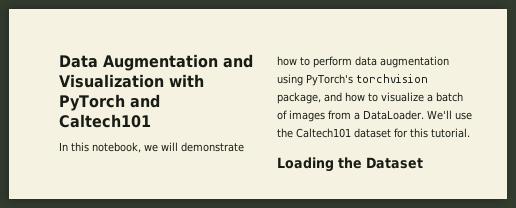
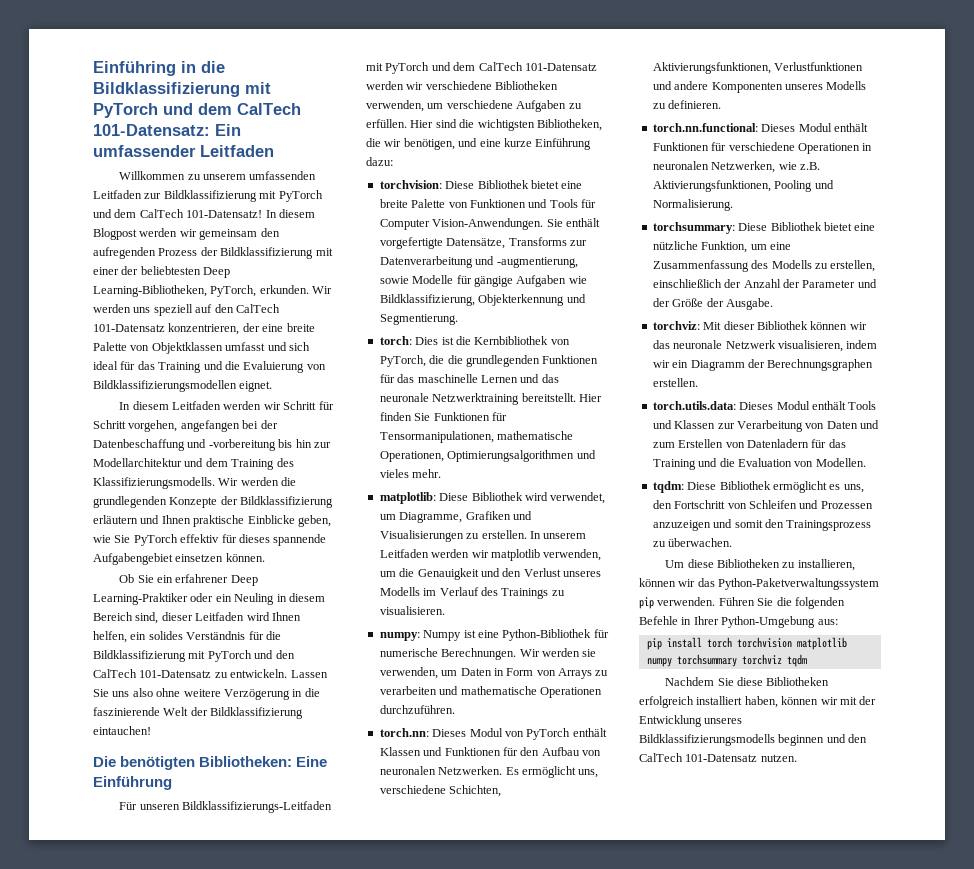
[59,54,253,71] [59,74,204,88] [59,94,160,111] [59,114,151,128] [59,142,244,153] [277,56,449,68] [277,74,428,86] [277,92,463,104] [277,110,472,122] [277,128,470,138] [277,157,423,172] Data Augmentation and Visualization with PyTorch and Caltech101 // In this notebook, we will demonstrate how to perform data augmentation using PyTorch's torchvision package, and how to visualize a batch of images from a DataLoader. We'll use the Caltech101 dataset for this tutorial. // Loading the Dataset -> [93,61,225,76] [93,82,271,97] [93,103,301,118] [93,124,241,136] [93,145,274,157] [119,171,317,180] [93,190,323,202] [93,209,315,218] [93,228,280,240] [93,247,333,259] [93,266,231,278] [93,285,333,297] [93,304,280,316] [93,323,315,335] [93,342,310,354] [93,361,326,373] [93,380,273,392] [119,401,334,410] [93,420,278,432] [93,439,331,451] [93,458,294,470] [93,477,297,489] [93,496,334,508] [93,515,331,527] [93,534,327,546] [93,553,265,565] [119,574,258,586] [93,593,325,605] [93,612,301,624] [93,631,281,643] [93,650,295,662] [93,669,328,678] [93,688,320,700] [93,707,304,719] [93,726,151,735] [93,756,328,770] [93,776,172,790] [119,801,333,813] [366,62,597,74] [366,81,559,90] [366,100,582,112] [366,119,602,131] [366,138,592,150] [366,157,393,166] [379,180,583,189] [379,199,596,208] [379,218,600,230] [379,237,587,249] [379,256,578,268] [379,275,587,287] [379,294,586,306] [379,314,458,325] [379,336,570,345] [379,355,599,367] [379,374,559,383] [379,393,602,405] [379,412,507,421] [379,431,574,443] [379,450,596,462] [379,469,442,478] [379,492,606,504] [379,511,532,523] [379,530,587,542] [379,549,602,561] [379,568,601,580] [379,587,565,599] [379,606,445,615] [379,629,609,641] [379,648,597,660] [379,667,609,679] [379,686,602,698] [379,705,455,714] [379,728,607,740] [379,747,601,756] [379,766,599,778] [379,785,502,797] [652,62,864,74] [652,81,867,93] [652,100,722,109] [652,123,868,132] [652,142,873,154] [652,161,820,173] [652,180,834,192] [652,199,733,211] [652,222,876,234] [652,241,791,253] [652,260,876,272] [652,279,877,288] [652,298,773,310] [652,321,867,330] [652,340,878,352] [652,359,874,371] [652,378,698,387] [652,401,877,410] [652,420,879,432] [652,439,846,448] [652,458,866,470] [652,481,864,493] [652,500,873,509] [652,519,872,531] [652,538,733,547] [665,559,855,571] [639,578,880,590] [639,597,845,609] [639,616,838,628] [646,637,847,650] [646,654,807,667] [665,677,830,686] [639,696,877,708] [639,715,743,727] [639,734,868,746] [639,753,797,762] Einführing in die Bildklassifizierung mit PyTorch und dem CalTech 101-Datensatz: Ein umfassender Leitfaden // Willkommen zu unserem umfassenden Leitfaden zur Bildklassifizierung mit PyTorch und dem CalTech 101-Datensatz! In diesem Blogpost werden wir gemeinsam den aufregenden Prozess der Bildklassifizierung mit einer der beliebtesten Deep Learning-Bibliotheken, PyTorch, erkunden. Wir werden uns speziell auf den CalTech 101-Datensatz konzentrieren, der eine breite Palette von Objektklassen umfasst und sich ideal für das Training und die Evaluierung von Bildklassifizierungsmodellen eignet. // In diesem Leitfaden werden wir Schritt für Schritt vorgehen, angefangen bei der Datenbeschaffung und -vorbereitung bis hin zur Modellarchitektur und dem Training des Klassifizierungsmodells. Wir werden die grundlegenden Konzepte der Bildklassifizierung erläutern und Ihnen praktische Einblicke geben, wie Sie PyTorch effektiv für dieses spannende Aufgabengebiet einsetzen können. // Ob Sie ein erfahrener Deep Learning-Praktiker oder ein Neuling in diesem Bereich sind, dieser Leitfaden wird Ihnen helfen, ein solides Verständnis für die Bildklassifizierung mit PyTorch und den CalTech 101-Datensatz zu entwickeln. Lassen Sie uns also ohne weitere Verzögerung in die faszinierende Welt der Bildklassifizierung eintauchen! // Die benötigten Bibliotheken: Eine Einführung // Für unseren Bildklassifizierungs-Leitfaden mit PyTorch und dem CalTech 101-Datensatz werden wir verschiedene Bibliotheken verwenden, um verschiedene Aufgaben zu erfüllen. Hier sind die wichtigsten Bibliotheken, die wir benötigen, und eine kurze Einführung dazu: // torchvision: Diese Bibliothek bietet eine breite Palette von Funktionen und Tools für Computer Vision-Anwendungen. Sie enthält vorgefertigte Datensätze, Transforms zur Datenverarbeitung und -augmentierung, sowie Modelle für gängige Aufgaben wie Bildklassifizierung, Objekterkennung und Segmentierung. // torch: Dies ist die Kernbibliothek von PyTorch, die die grundlegenden Funktionen für das maschinelle Lernen und das neuronale Netzwerktraining bereitstellt. Hier finden Sie Funktionen für Tensormanipulationen, mathematische Operationen, Optimierungsalgorithmen und vieles mehr. // matplotlib: Diese Bibliothek wird verwendet, um Diagramme, Grafiken und Visualisierungen zu erstellen. In unserem Leitfaden werden wir matplotlib verwenden, um die Genauigkeit und den Verlust unseres Modells im Verlauf des Trainings zu visualisieren. // numpy: Numpy ist eine Python-Bibliothek für numerische Berechnungen. Wir werden sie verwenden, um Daten in Form von Arrays zu verarbeiten und mathematische Operationen durchzuführen. // torch.nn: Dieses Modul von PyTorch enthält Klassen und Funktionen für den Aufbau von neuronalen Netzwerken. Es ermöglicht uns, verschiedene Schichten, Aktivierungsfunktionen, Verlustfunktionen und andere Komponenten unseres Modells zu definieren. // torch.nn.functional: Dieses Modul enthält Funktionen für verschiedene Operationen in neuronalen Netzwerken, wie z.B. Aktivierungsfunktionen, Pooling und Normalisierung. // torchsummary: Diese Bibliothek bietet eine nützliche Funktion, um eine Zusammenfassung des Modells zu erstellen, einschließlich der Anzahl der Parameter und der Größe der Ausgabe. // torchviz: Mit dieser Bibliothek können wir das neuronale Netzwerk visualisieren, indem wir ein Diagramm der Berechnungsgraphen erstellen. // torch.utils.data: Dieses Modul enthält Tools und Klassen zur Verarbeitung von Daten und zum Erstellen von Datenladern für das Training und die Evaluation von Modellen. // tqdm: Diese Bibliothek ermöglicht es uns, den Fortschritt von Schleifen und Prozessen anzuzeigen und somit den Trainingsprozess zu überwachen. // Um diese Bibliotheken zu installieren, können wir das Python-Paketverwaltungssystem pip verwenden. Führen Sie die folgenden Befehle in Ihrer Python-Umgebung aus: // pip install torch torchvision matplotlib numpy torchsummary torchviz tqdm // Nachdem Sie diese Bibliotheken erfolgreich installiert haben, können wir mit der Entwicklung unseres Bildklassifizierungsmodells beginnen und den CalTech 101-Datensatz nutzen.

